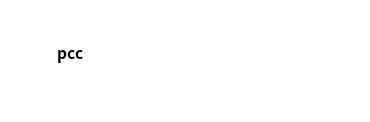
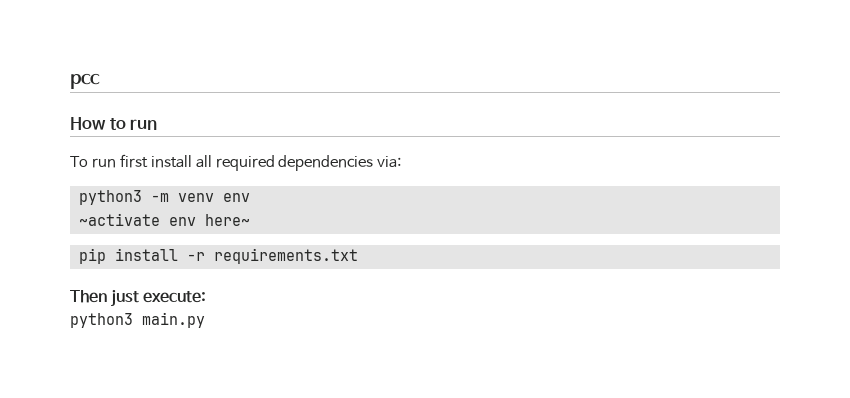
(83, 56) none -> [70,117,158,130] [70,154,402,171] [78,190,250,205] [78,213,250,226] [78,248,358,264] [70,289,207,307] [70,312,205,328] // How to run // To run first install all required dependencies via: // python3 -m venv env // ~activate env here~ // pip install -r requirements.txt // Then just execute: // python3 main.py

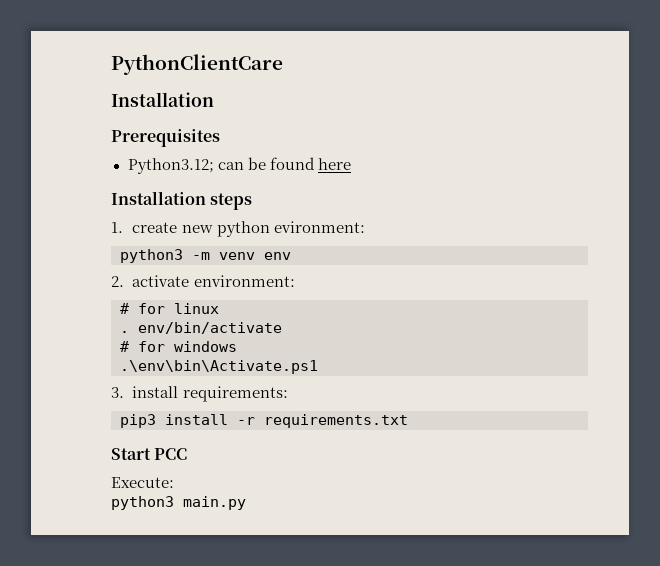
[70,73,100,89] [70,117,158,130] [70,154,402,171] [78,190,250,205] [78,213,250,226] [78,248,106,264] pcc // How to run // To run first install all required dependencies via: // python3 -m venv env // ~activate env here~ // pip -> [111,54,283,75] [111,92,214,107] [111,129,220,147] [127,157,351,174] [111,191,253,210] [111,221,365,237] [120,249,291,263] [111,275,295,287] [120,303,219,314] [120,322,282,334] [120,341,237,352] [120,360,318,374] [111,386,288,402] [120,414,156,428] PythonClientCare // Installation // Prerequisites // Python3.12; can be found here // Installation steps // 1. create new python evironment: // python3 -m venv env // 2. activate environment: // # for linux // . env/bin/activate // # for windows // .\env\bin\Activate.ps1 // 3. install requirements: // pip3
[70,289,207,307] Then just execute: -> [111,448,188,460] [111,477,174,488] Start PCC // Execute:

